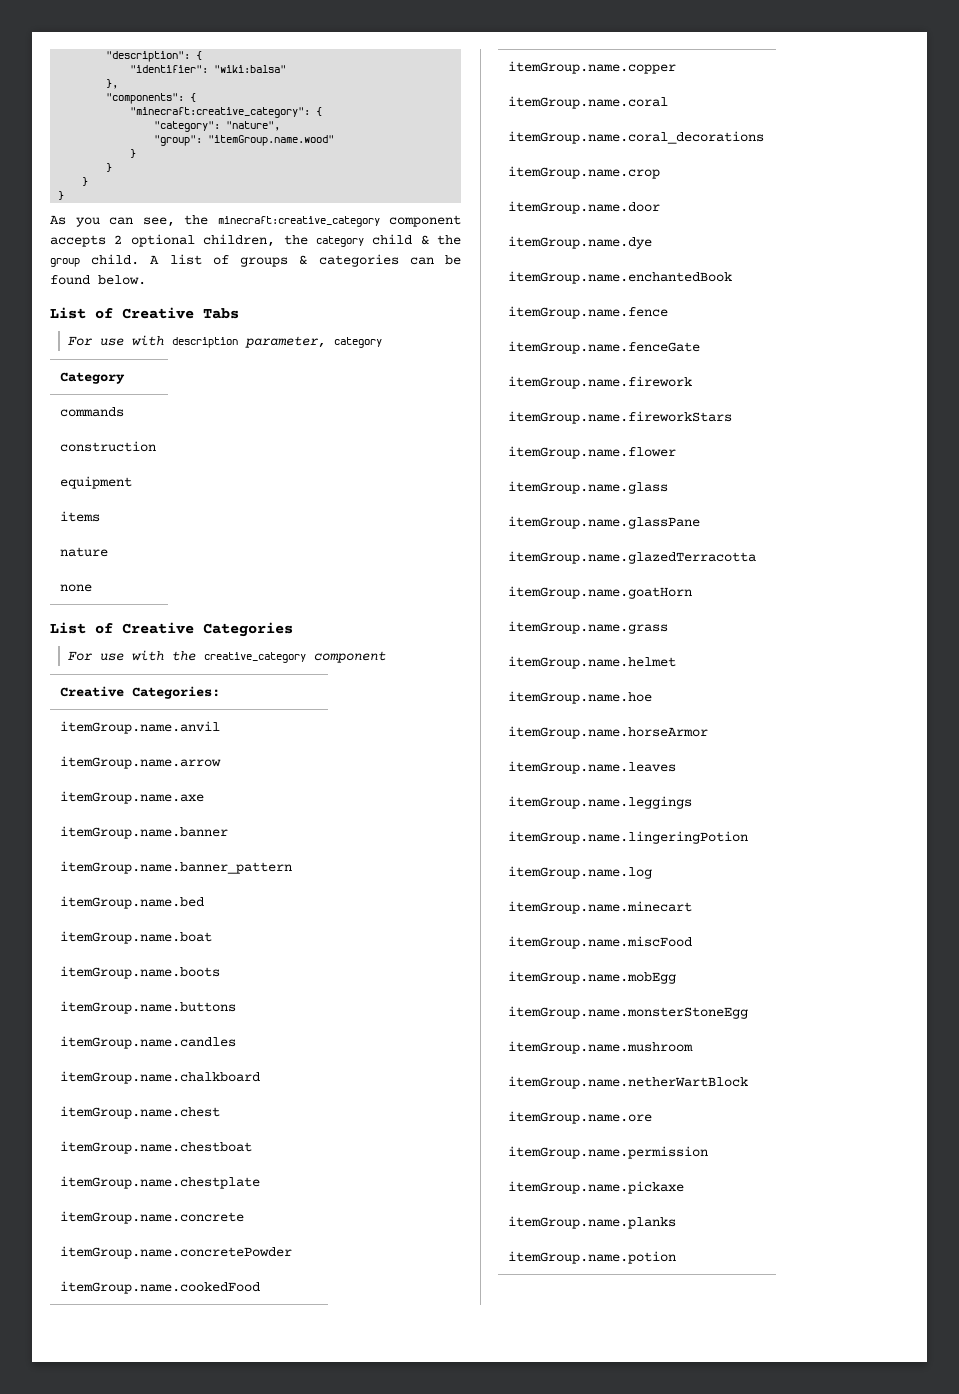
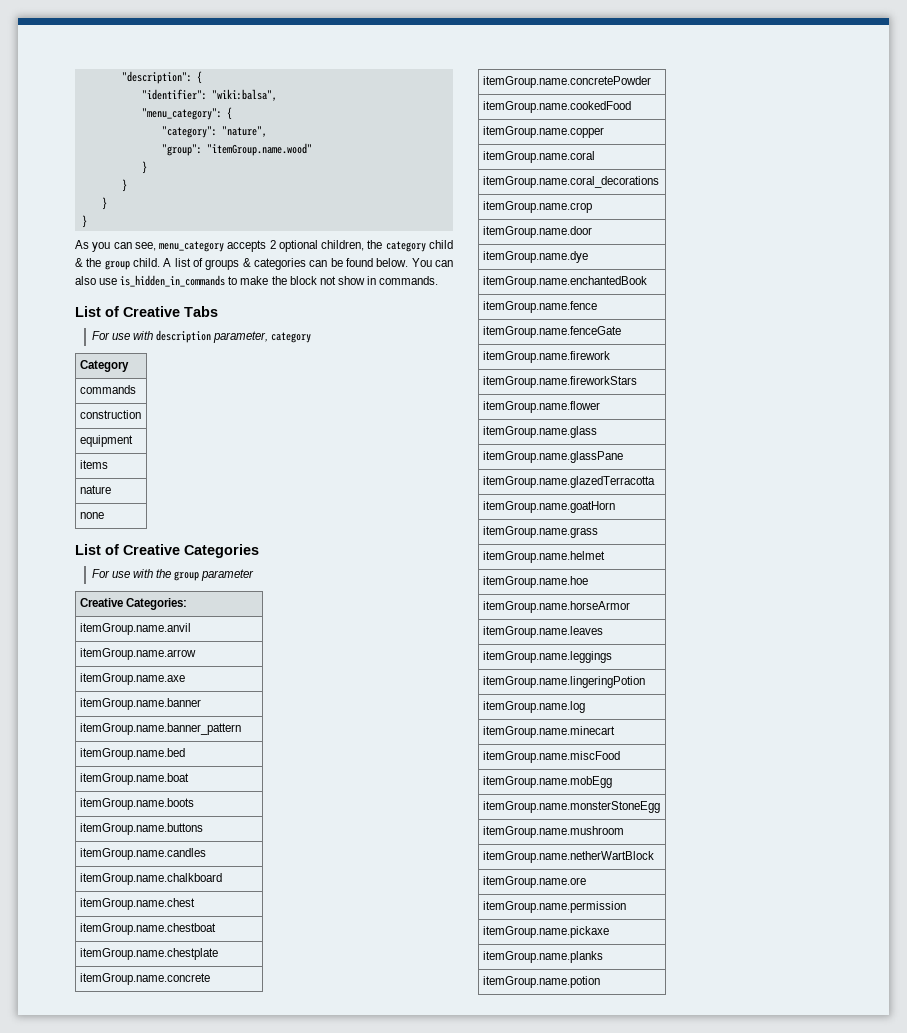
[214,65,287,73] [106,79,119,89] [106,93,197,104] [130,107,311,118] "wiki:balsa" // }, // "components": { // "minecraft:creative_category": -> [211,89,277,101] [141,108,222,120] "wiki:balsa", // "menu_category":
[184,215,461,227] the minecraft:creative_category component -> [159,241,225,252] menu_category
(146, 280) none -> [411,258,453,267] [75,275,439,287] You can also use is_hidden_in_commands to make the block not show in commands.
[203,651,386,663] creative_category component -> [174,569,255,581] group parameter

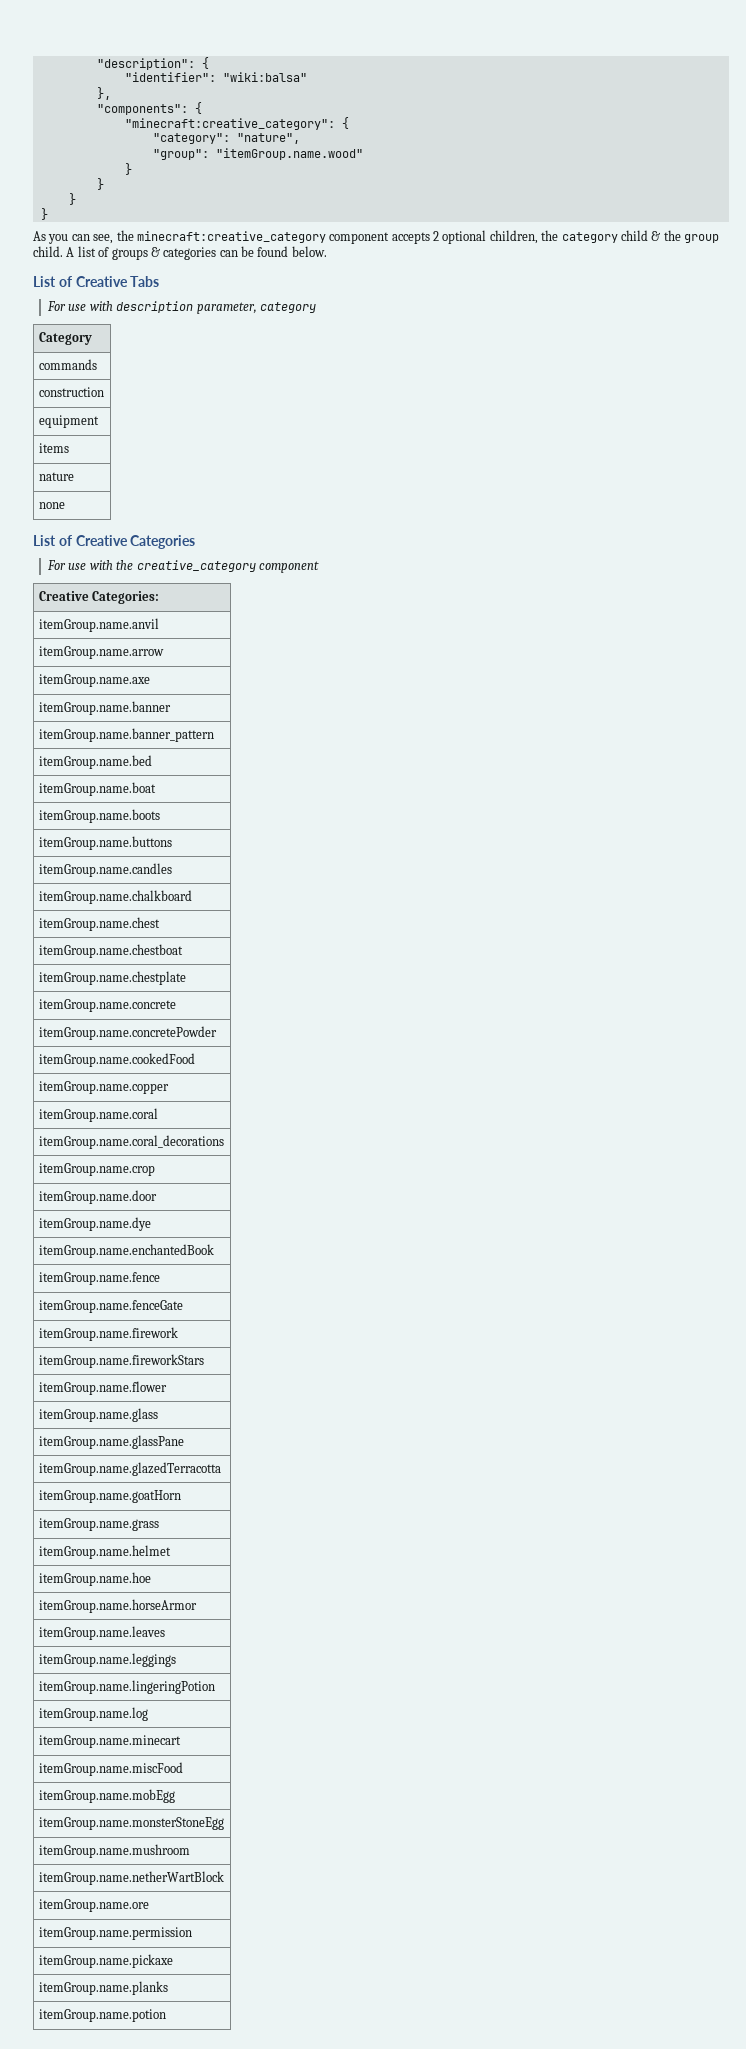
[211,89,277,101] [141,108,222,120] "wiki:balsa", // "menu_category": -> [222,72,307,82] [96,87,111,100] [96,102,202,115] [124,118,335,130] "wiki:balsa" // }, // "components": { // "minecraft:creative_category":
[159,241,225,252] menu_category -> [116,230,390,244] the minecraft:creative_category component
[411,258,453,267] [75,275,439,287] You can also use is_hidden_in_commands to make the block not show in commands. -> (327, 251) none
[174,569,255,581] group parameter -> [136,560,319,573] creative_category component

